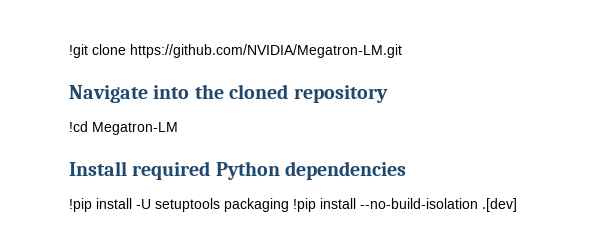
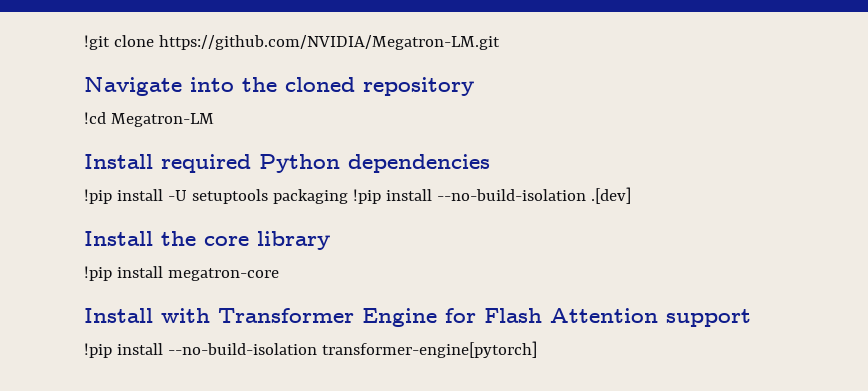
(517, 205) none -> [84,231,330,250] [84,266,279,281] [84,308,751,327] [84,341,537,358] // Install the core library // !pip install megatron-core // Install with Transformer Engine for Flash Attention support // !pip install --no-build-isolation transformer-engine[pytorch]

